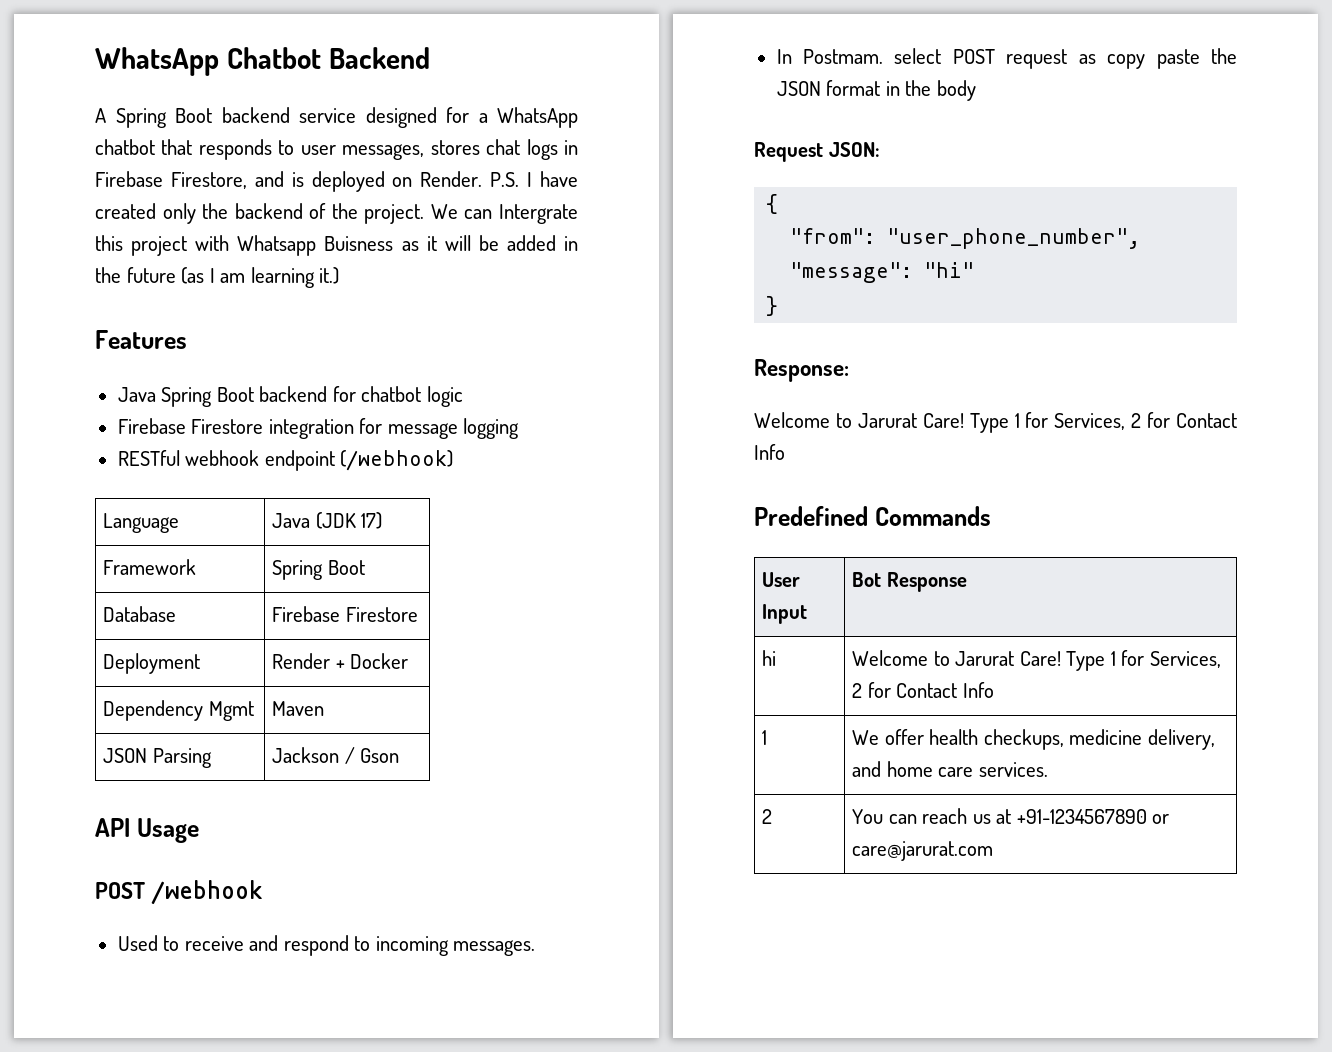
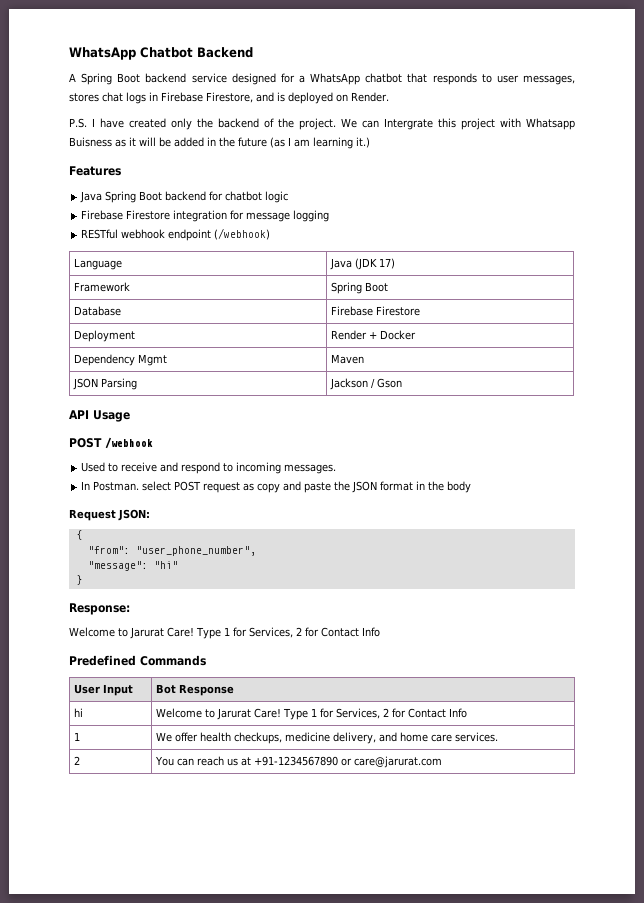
(483, 179) none -> (389, 97) //
[802,49,883,64] Postmam. -> [93,481,140,491] Postman.
(1146, 61) none -> [283,481,302,491] and

